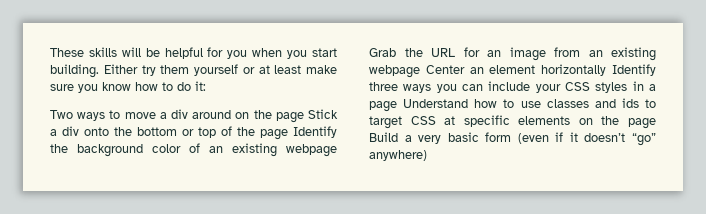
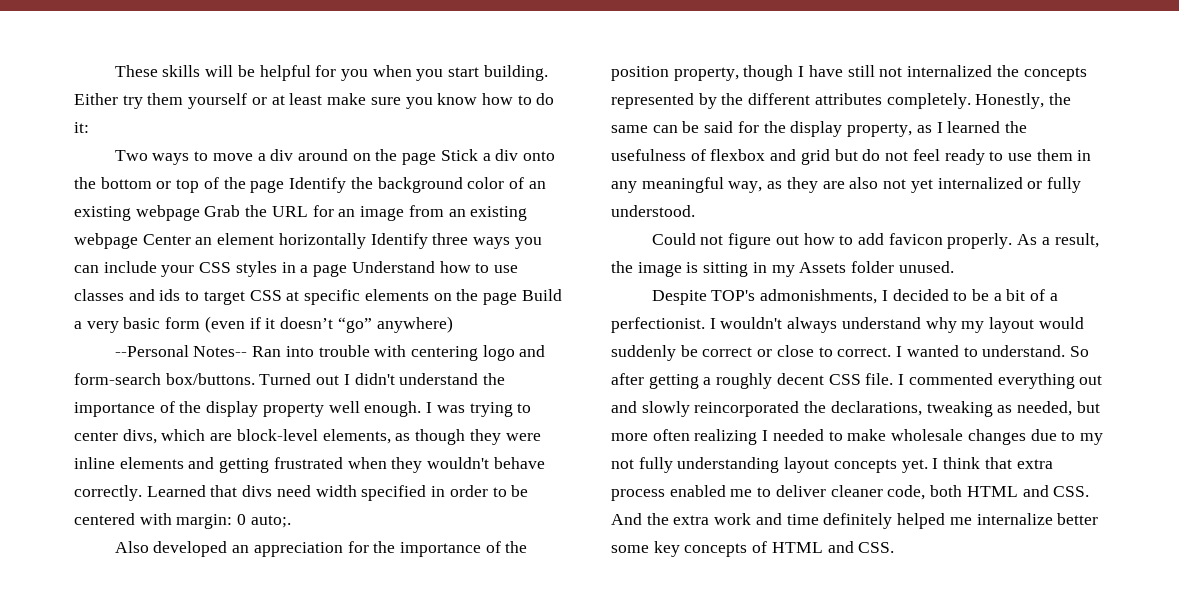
(427, 155) none -> [114,345,546,361] [74,373,506,385] [74,401,532,417] [74,429,541,445] [74,457,545,473] [74,485,529,501] [74,513,291,529] [114,541,528,557] [611,65,1087,81] [611,93,1072,109] [611,121,1027,137] [611,149,1092,165] [611,177,1081,193] [611,205,695,217] [651,233,1099,249] [611,261,954,277] [651,289,1058,305] [611,317,1084,333] [611,345,1089,361] [611,373,1103,389] [611,401,1100,417] [611,429,1103,445] [611,457,1053,473] [611,485,1090,501] [611,513,1099,529] [611,541,895,557] // --Personal Notes-- Ran into trouble with centering logo and form-search box/buttons. Turned out I didn't understand the importance of the display property well enough. I was trying to center divs, which are block-level elements, as though they were inline elements and getting frustrated when they wouldn't behave correctly. Learned that divs need width specified in order to be centered with margin: 0 auto;. // Also developed an appreciation for the importance of the position property, though I have still not internalized the concepts represented by the different attributes completely. Honestly, the same can be said for the display property, as I learned the usefulness of flexbox and grid but do not feel ready to use them in any meaningful way, as they are also not yet internalized or fully understood. // Could not figure out how to add favicon properly. As a result, the image is sitting in my Assets folder unused. // Despite TOP's admonishments, I decided to be a bit of a perfectionist. I wouldn't always understand why my layout would suddenly be correct or close to correct. I wanted to understand. So after getting a roughly decent CSS file. I commented everything out and slowly reincorporated the declarations, tweaking as needed, but more often realizing I needed to make wholesale changes due to my not fully understanding layout concepts yet. I think that extra process enabled me to deliver cleaner code, both HTML and CSS. And the extra work and time definitely helped me internalize better some key concepts of HTML and CSS.

